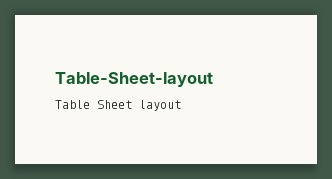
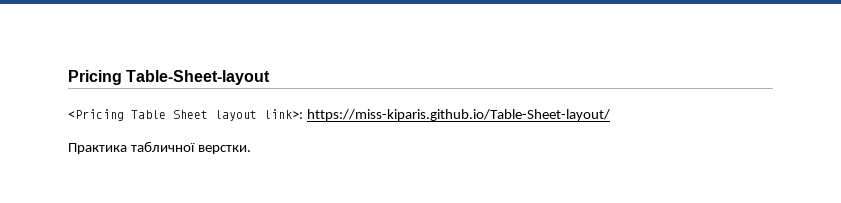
(55, 79) none -> [68,70,122,85] Pricing
(213, 79) none -> [68,109,124,121] <Pricing
(181, 105) none -> [264,109,610,121] [68,141,251,154] link>: https://miss-kiparis.github.io/Table-Sheet-layout/ // Практика табличної верстки.

